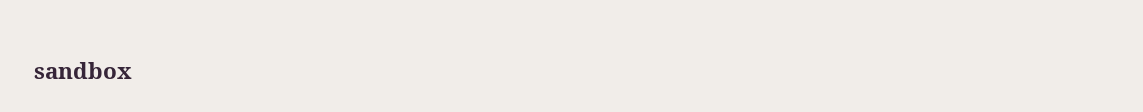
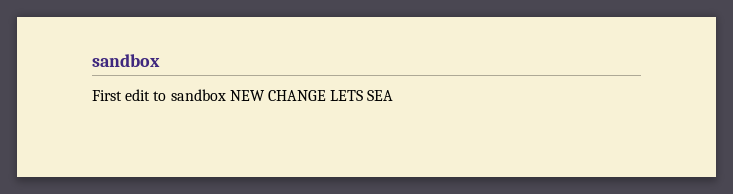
[34,62,132,79] sandbox -> [92,54,160,67] [92,89,394,101] sandbox // First edit to sandbox NEW CHANGE LETS SEA

